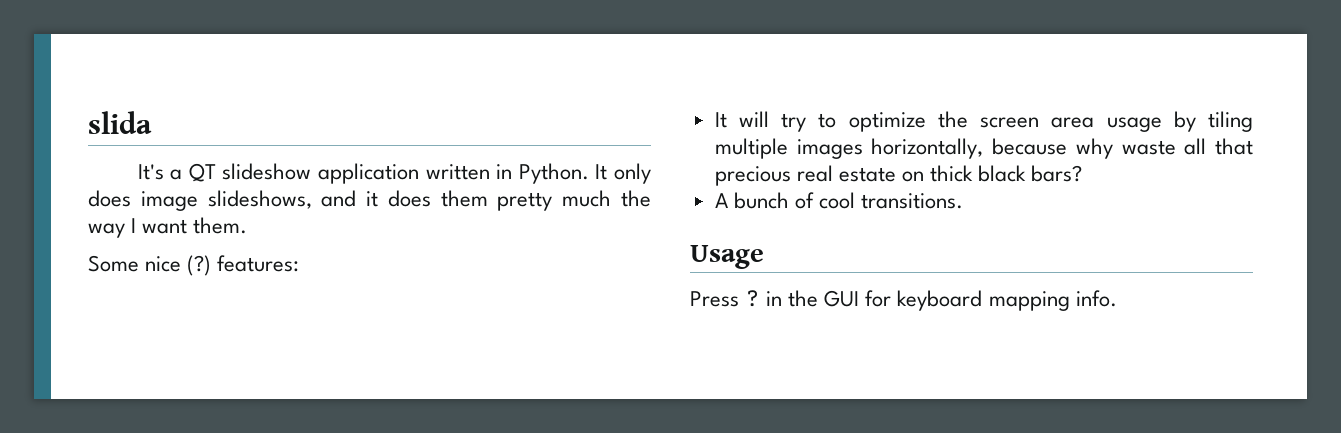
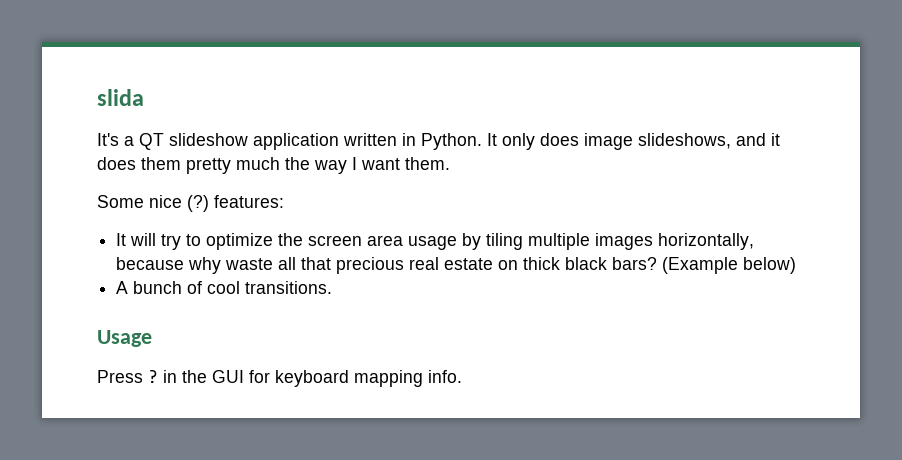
(1083, 173) none -> [662,257,797,274] (Example below)

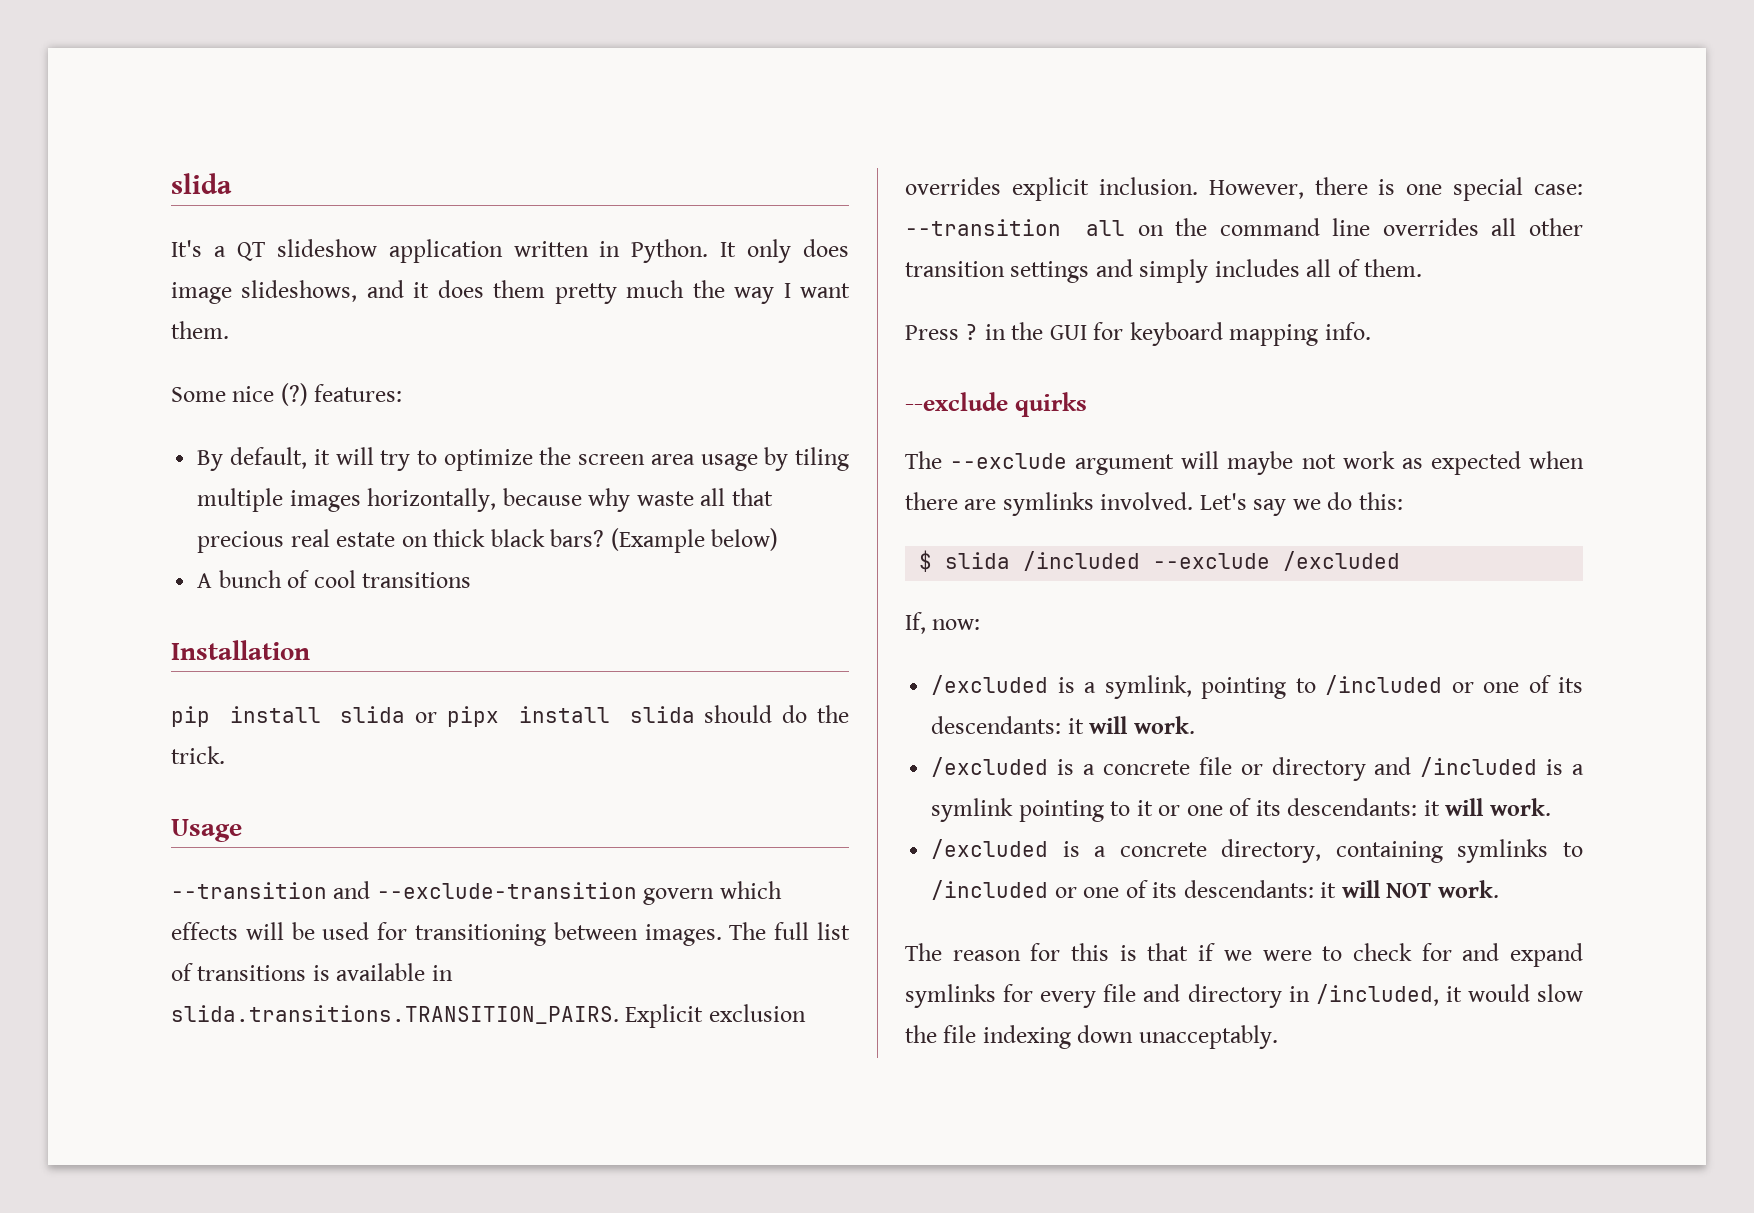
[116,233,127,246] It -> [197,447,330,471] By default, it
[245,281,333,294] [97,330,152,347] transitions. // Usage -> [362,572,472,588] [171,640,310,660] [171,705,850,727] [171,746,225,764] [171,819,242,842] [171,881,782,905] [171,922,850,946] [171,963,453,981] [171,1004,806,1028] [905,177,1583,201] [905,218,1583,236] [905,259,1423,283] transitions // Installation // pip install slida or pipx install slida should do the trick. // Usage // --transition and --exclude-transition govern which effects will be used for transitioning between images. The full list of transitions is available in slida.transitions.TRANSITION_PAIRS. Explicit exclusion overrides explicit inclusion. However, there is one special case: --transition all on the command line overrides all other transition settings and simply includes all of them.
(462, 376) none -> [905,392,1087,417] [905,451,1584,475] [905,492,1403,516] [919,550,1401,572] [905,612,981,634] [931,675,1583,699] [931,716,1195,734] [931,757,1584,781] [931,798,1551,822] [931,839,1583,863] [931,880,1499,900] [905,943,1583,967] [905,984,1583,1008] [905,1025,1278,1049] // --exclude quirks // The --exclude argument will maybe not work as expected when there are symlinks involved. Let's say we do this: // $ slida /included --exclude /excluded // If, now: // /excluded is a symlink, pointing to /included or one of its descendants: it will work. // /excluded is a concrete file or directory and /included is a symlink pointing to it or one of its descendants: it will work. // /excluded is a concrete directory, containing symlinks to /included or one of its descendants: it will NOT work. // The reason for this is that if we were to check for and expand symlinks for every file and directory in /included, it would slow the file indexing down unacceptably.

